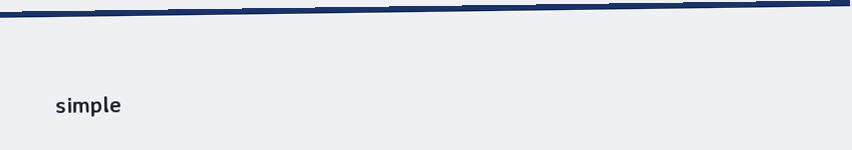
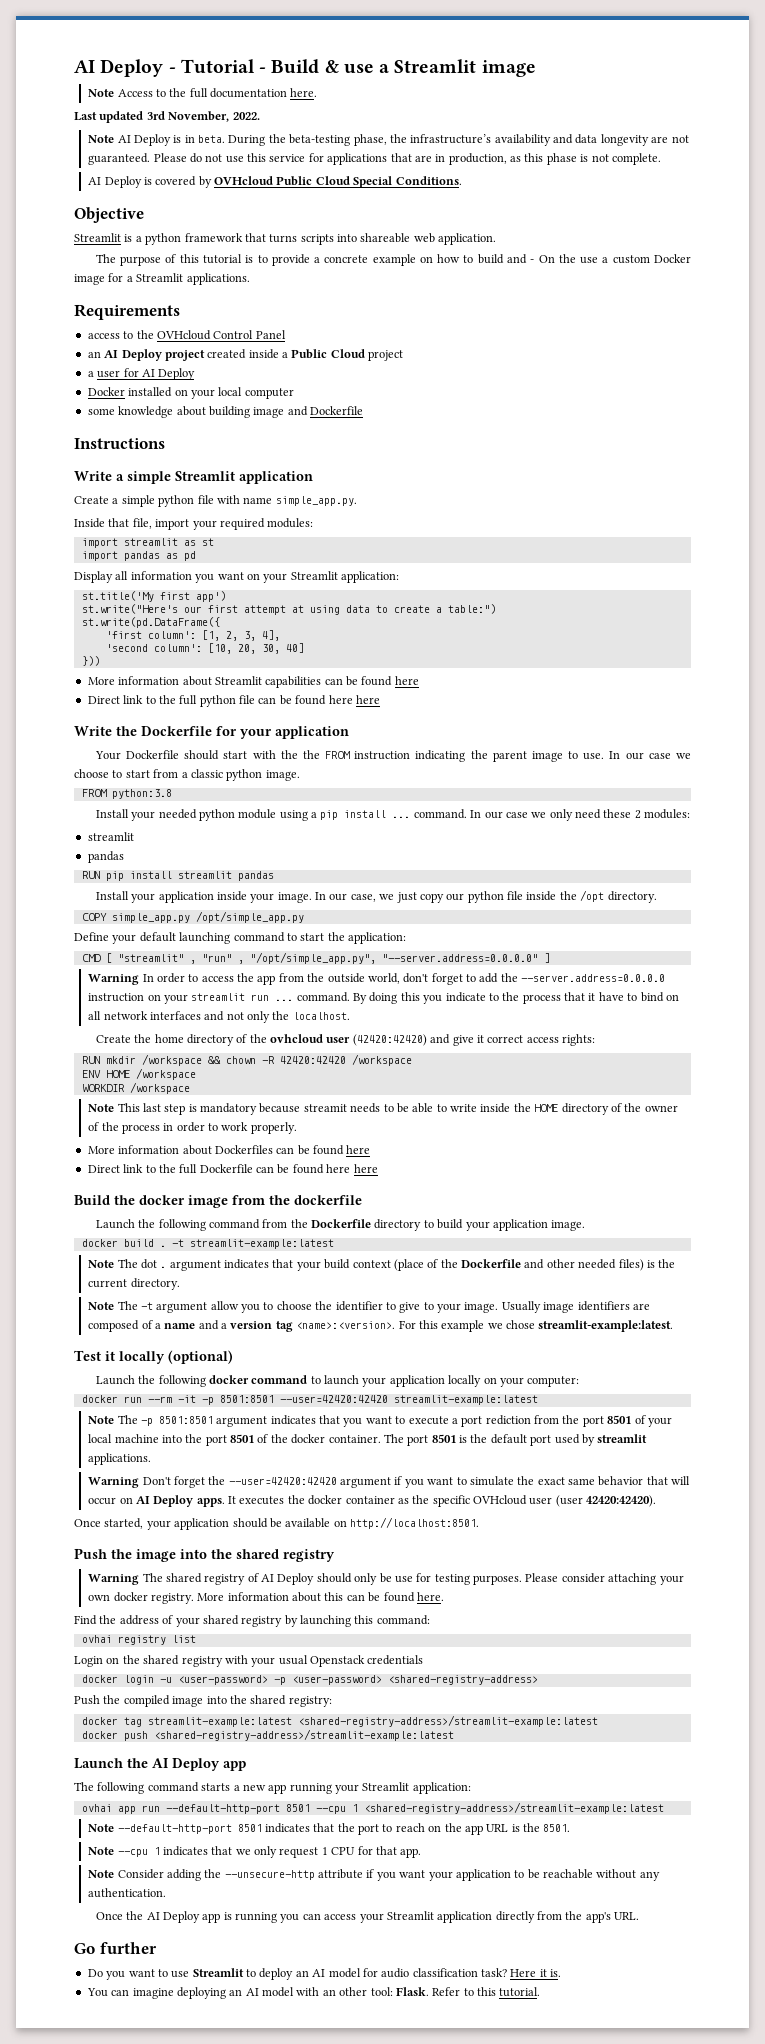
[55,96,122,118] simple -> [74,59,536,77] [88,88,318,98] [74,111,260,123] [88,134,689,146] [88,153,661,165] [88,176,462,188] [74,207,144,223] [74,233,497,245] [95,254,692,266] [74,273,250,285] [74,304,180,320] [87,330,286,340] [87,349,404,361] [87,368,196,380] [87,387,294,399] [87,406,363,418] [74,438,165,449] [74,471,313,484] [74,495,357,507] [74,518,314,530] [81,538,214,548] [81,551,196,561] [74,571,399,583] [81,591,226,602] [81,604,496,615] [81,617,220,628] [105,630,280,641] [105,643,304,654] [81,656,100,666] [87,676,419,688] [87,695,380,707] [74,726,349,739] [94,750,691,762] [74,769,300,781] [81,789,172,799] [95,809,691,821] [87,832,134,841] [87,851,124,863] [81,871,274,881] [95,890,657,903] [81,911,304,923] [74,932,406,944] [81,952,550,964] [88,973,666,985] [88,992,679,1004] [88,1011,350,1023] [95,1034,596,1046] [81,1054,412,1066] [81,1068,196,1080] [81,1082,190,1094] [88,1103,678,1115] [88,1122,297,1134] [87,1145,371,1155] [87,1164,378,1174] [74,1195,362,1208] [95,1219,586,1231] [81,1239,334,1249] [88,1259,676,1271] [88,1278,180,1290] [88,1301,650,1313] [88,1320,674,1332] [74,1350,233,1364] [95,1375,580,1387] [81,1395,538,1405] [88,1415,672,1427] [88,1434,648,1446] [88,1453,152,1465] [88,1476,691,1488] [88,1495,657,1507] [74,1517,479,1530] [74,1548,335,1562] [88,1573,684,1585] [88,1592,444,1604] [74,1615,430,1627] [81,1635,196,1645] [74,1655,424,1667] [81,1675,538,1685] [74,1695,332,1707] [81,1715,598,1727] [81,1729,454,1741] [74,1758,246,1771] [74,1782,471,1794] [81,1802,664,1814] [88,1823,571,1835] [88,1846,422,1858] [88,1869,660,1881] [88,1888,167,1898] [95,1911,640,1923] [74,1942,157,1954] [87,1968,562,1980] [86,1987,541,1999] AI Deploy - Tutorial - Build & use a Streamlit image // Note Access to the full documentation here. // Last updated 3rd November, 2022. // Note AI Deploy is in beta. During the beta-testing phase, the infrastructure’s availability and data longevity are not guaranteed. Please do not use this service for applications that are in production, as this phase is not complete. // AI Deploy is covered by OVHcloud Public Cloud Special Conditions. // Objective // Streamlit is a python framework that turns scripts into shareable web application. // The purpose of this tutorial is to provide a concrete example on how to build and - On the use a custom Docker image for a Streamlit applications. // Requirements // access to the OVHcloud Control Panel // an AI Deploy project created inside a Public Cloud project // a user for AI Deploy // Docker installed on your local computer // some knowledge about building image and Dockerfile // Instructions // Write a simple Streamlit application // Create a simple python file with name simple_app.py. // Inside that file, import your required modules: // import streamlit as st // import pandas as pd // Display all information you want on your Streamlit application: // st.title('My first app') // st.write("Here's our first attempt at using data to create a table:") // st.write(pd.DataFrame({ // 'first column': [1, 2, 3, 4], // 'second column': [10, 20, 30, 40] // })) // More information about Streamlit capabilities can be found here // Direct link to the full python file can be found here here // Write the Dockerfile for your application // Your Dockerfile should start with the the FROM instruction indicating the parent image to use. In our case we choose to start from a classic python image. // FROM python:3.8 // Install your needed python module using a pip install ... command. In our case we only need these 2 modules: // streamlit // pandas // RUN pip install streamlit pandas // Install your application inside your image. In our case, we just copy our python file inside the /opt directory. // COPY simple_app.py /opt/simple_app.py // Define your default launching command to start the application: // CMD [ "streamlit" , "run" , "/opt/simple_app.py", "--server.address=0.0.0.0" ] // Warning In order to access the app from the outside world, don't forget to add the --server.address=0.0.0.0 instruction on your streamlit run ... command. By doing this you indicate to the process that it have to bind on all network interfaces and not only the localhost. // Create the home directory of the ovhcloud user (42420:42420) and give it correct access rights: // RUN mkdir /workspace && chown -R 42420:42420 /workspace // ENV HOME /workspace // WORKDIR /workspace // Note This last step is mandatory because streamit needs to be able to write inside the HOME directory of the owner of the process in order to work properly. // More information about Dockerfiles can be found here // Direct link to the full Dockerfile can be found here here // Build the docker image from the dockerfile // Launch the following command from the Dockerfile directory to build your application image. // docker build . -t streamlit-example:latest // Note The dot . argument indicates that your build context (place of the Dockerfile and other needed files) is the current directory. // Note The -t argument allow you to choose the identifier to give to your image. Usually image identifiers are composed of a name and a version tag <name>:<version>. For this example we chose streamlit-example:latest. // Test it locally (optional) // Launch the following docker command to launch your application locally on your computer: // docker run --rm -it -p 8501:8501 --user=42420:42420 streamlit-example:latest // Note The -p 8501:8501 argument indicates that you want to execute a port rediction from the port 8501 of your local machine into the port 8501 of the docker container. The port 8501 is the default port used by streamlit applications. // Warning Don't forget the --user=42420:42420 argument if you want to simulate the exact same behavior that will occur on AI Deploy apps. It executes the docker container as the specific OVHcloud user (user 42420:42420). // Once started, your application should be available on http://localhost:8501. // Push the image into the shared registry // Warning The shared registry of AI Deploy should only be use for testing purposes. Please consider attaching your own docker registry. More information about this can be found here. // Find the address of your shared registry by launching this command: // ovhai registry list // Login on the shared registry with your usual Openstack credentials // docker login -u <user-password> -p <user-password> <shared-registry-address> // Push the compiled image into the shared registry: // docker tag streamlit-example:latest <shared-registry-address>/streamlit-example:latest // docker push <shared-registry-address>/streamlit-example:latest // Launch the AI Deploy app // The following command starts a new app running your Streamlit application: // ovhai app run --default-http-port 8501 --cpu 1 <shared-registry-address>/streamlit-example:latest // Note --default-http-port 8501 indicates that the port to reach on the app URL is the 8501. // Note --cpu 1 indicates that we only request 1 CPU for that app. // Note Consider adding the --unsecure-http attribute if you want your application to be reachable without any authentication. // Once the AI Deploy app is running you can access your Streamlit application directly from the app's URL. // Go further // Do you want to use Streamlit to deploy an AI model for audio classification task? Here it is. // You can imagine deploying an AI model with an other tool: Flask. Refer to this tutorial.

